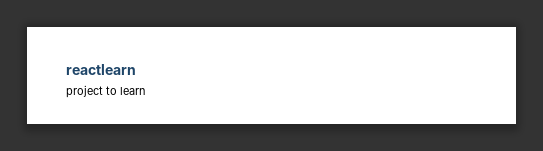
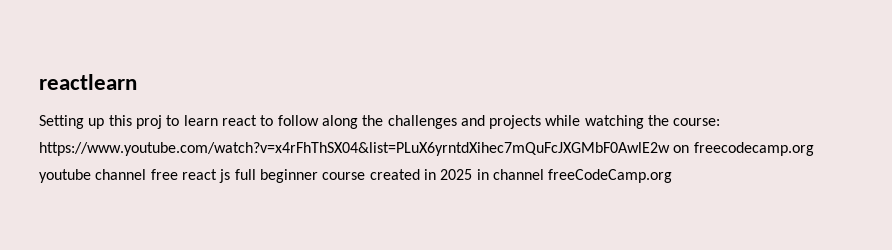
[66,85,146,98] project to learn -> [39,115,721,129] [39,142,814,156] [39,169,673,183] Setting up this proj to learn react to follow along the challenges and projects while watching the course: https://www.youtube.com/watch?v=x4rFhThSX04&list=PLuX6yrntdXihec7mQuFcJXGMbF0AwlE2w on freecodecamp.org youtube channel free react js full beginner course created in 2025 in channel freeCodeCamp.org

